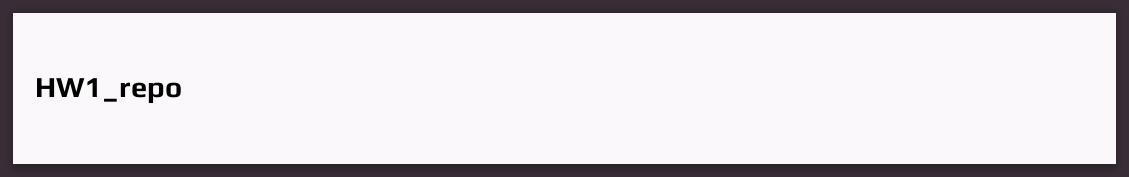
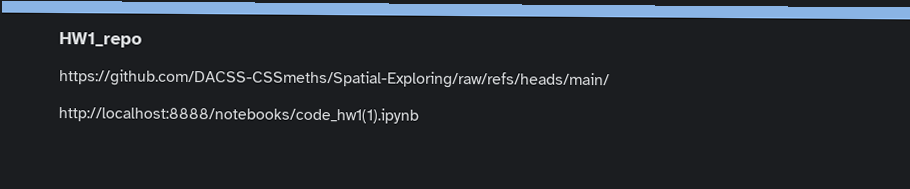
(182, 91) none -> [59,69,610,90] [58,106,419,124] // https://github.com/DACSS-CSSmeths/Spatial-Exploring/raw/refs/heads/main/ // http://localhost:8888/notebooks/code_hw1(1).ipynb

